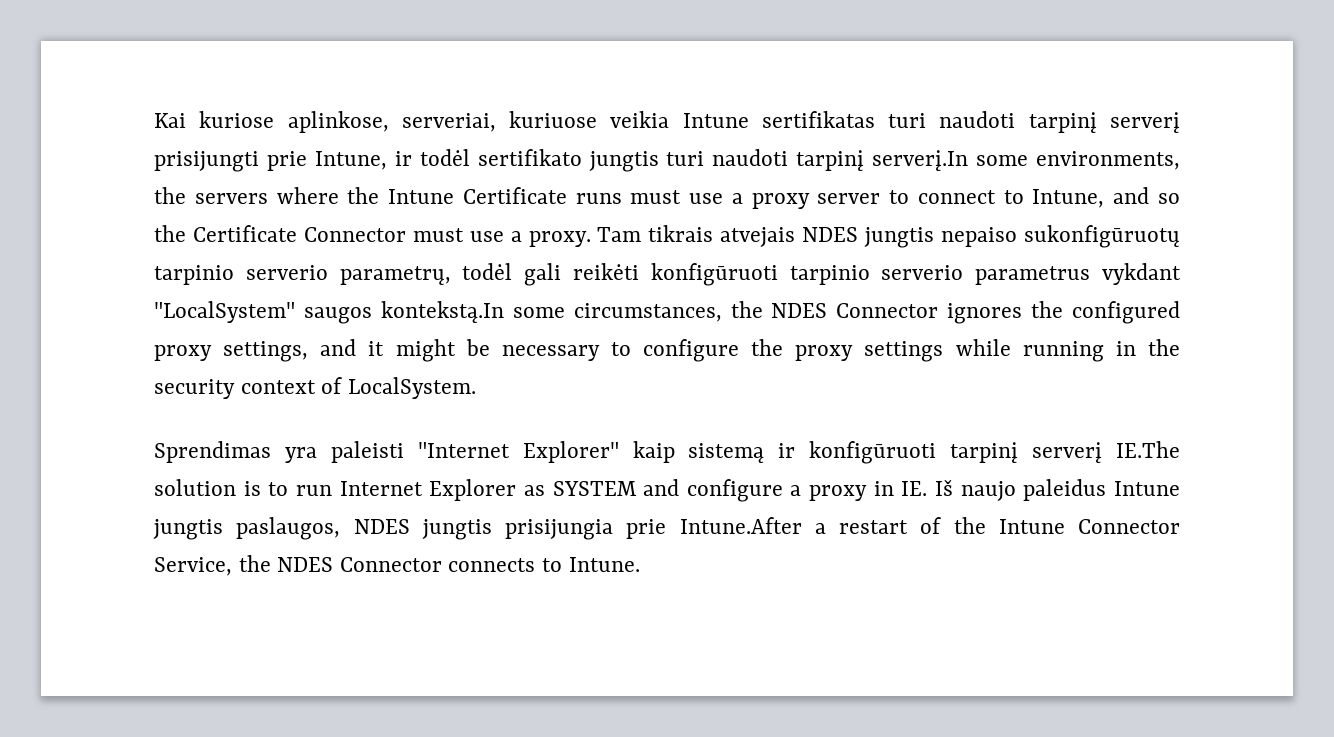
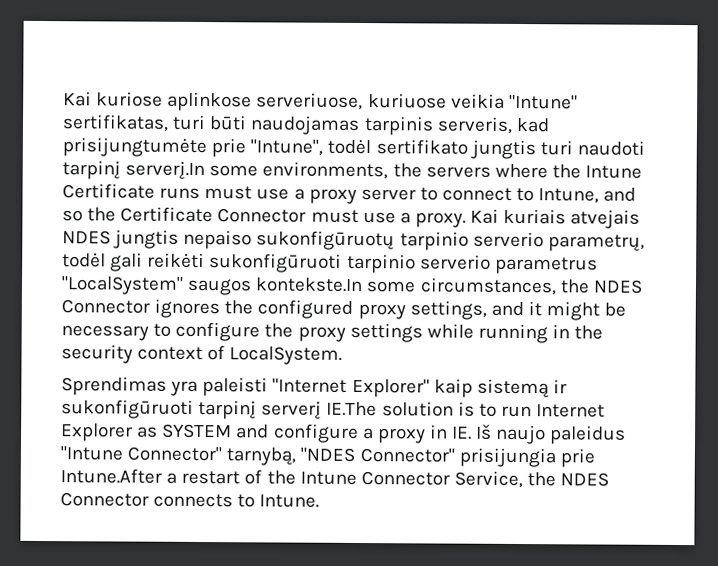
[287,111,1180,133] [154,151,412,172] aplinkose, serveriai, kuriuose veikia Intune sertifikatas turi naudoti tarpinį serverį prisijungti prie Intune, ir -> [167,91,578,112] [62,114,550,136] [62,137,324,158] aplinkose serveriuose, kuriuose veikia "Intune" sertifikatas, turi būti naudojamas tarpinis serveris, kad prisijungtumėte prie "Intune",
[597,225,714,242] Tam tikrais -> [470,208,567,225] Kai kuriais
[650,263,778,286] konfigūruoti -> [209,253,343,273] sukonfigūruoti
[1102,263,1181,285] vykdant -> (598, 265) none
[380,301,504,323] kontekstą.In -> [255,277,364,293] kontekste.In
[809,441,937,464] konfigūruoti -> [61,399,194,419] sukonfigūruoti
[1113,481,1180,496] [153,517,492,540] Intune jungtis paslaugos, NDES jungtis -> [60,446,455,466] "Intune Connector" tarnybą, "NDES Connector"

